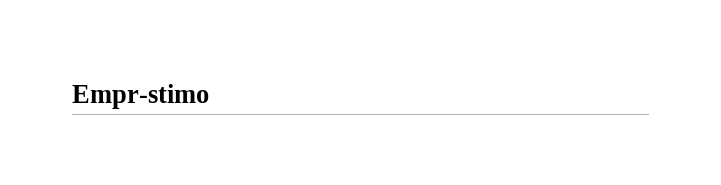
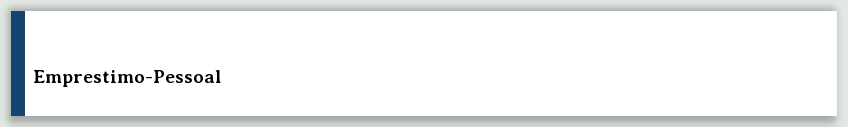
[72,84,209,109] Empr-stimo -> [33,70,221,87] Emprestimo-Pessoal

